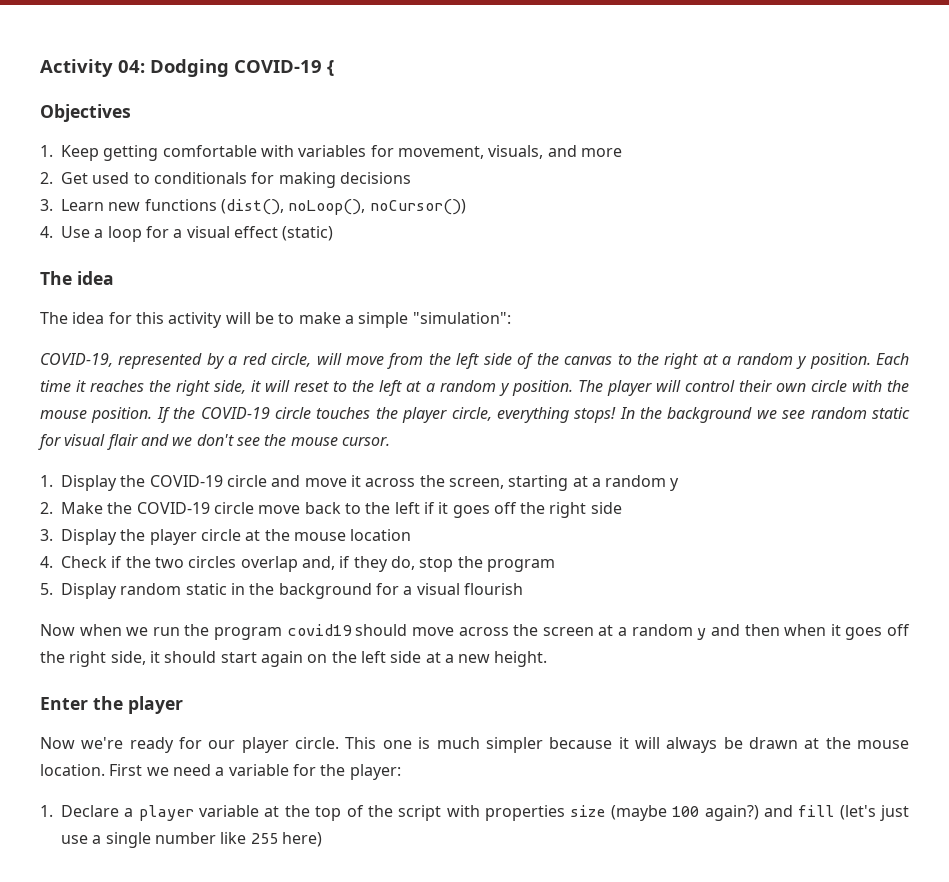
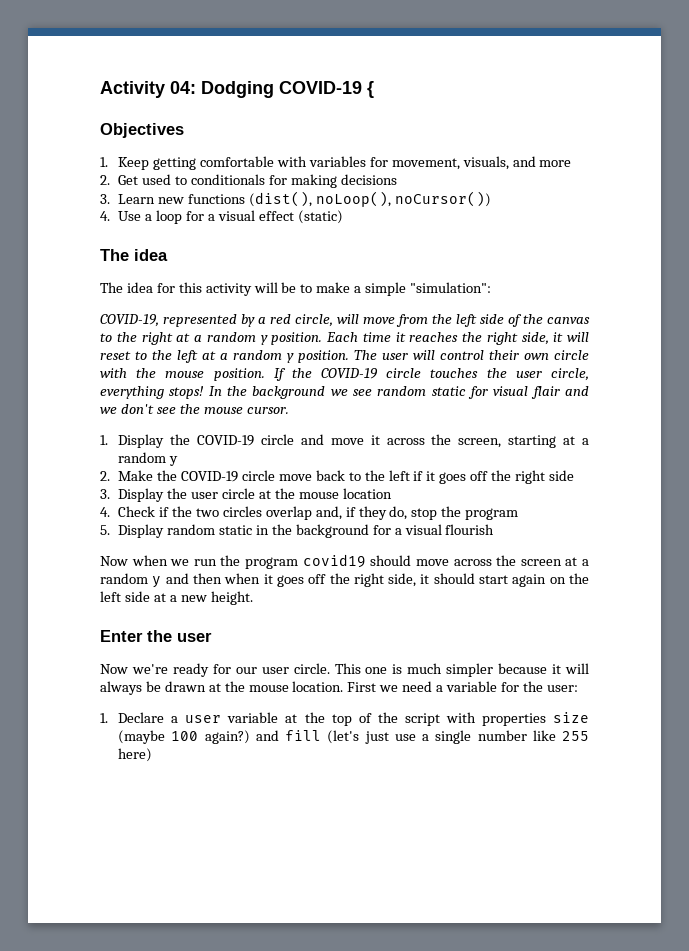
[606,380,652,396] player -> [382,353,408,360] user
[402,407,448,423] player -> [515,371,542,378] user
[149,529,197,545] player -> [191,492,219,499] user
[128,696,183,714] player -> [177,632,212,642] user
[241,737,289,753] player -> [261,667,289,674] user
[349,764,401,780] player: -> [546,685,578,692] user:
[138,805,194,821] player -> [185,715,222,723] user

